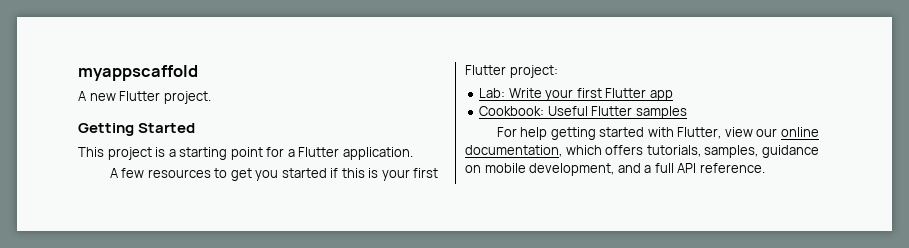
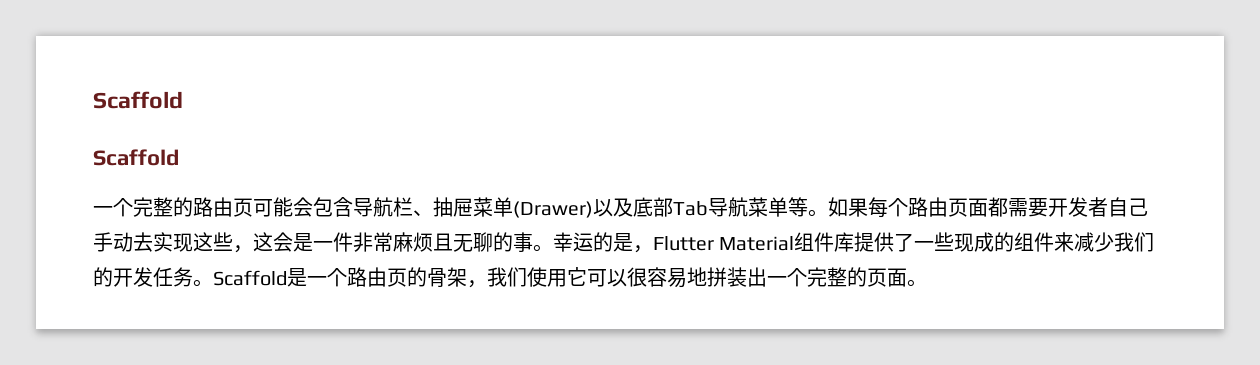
[78,65,198,81] [78,91,211,104] [78,123,196,136] [78,147,413,160] [109,168,439,181] [465,65,558,78] [479,88,673,101] [479,106,687,119] [496,127,819,140] [465,145,819,158] [465,163,765,176] myappscaffold // A new Flutter project. // Getting Started // This project is a starting point for a Flutter application. // A few resources to get you started if this is your first Flutter project: // Lab: Write your first Flutter app // Cookbook: Useful Flutter samples // For help getting started with Flutter, view our online documentation, which offers tutorials, samples, guidance on mobile development, and a full API reference. -> [93,91,183,109] [93,149,179,166] [93,197,1148,218] [93,232,1155,253] [93,267,927,288] Scaffold // Scaffold // 一个完整的路由页可能会包含导航栏、抽屉菜单(Drawer)以及底部Tab导航菜单等。如果每个路由页面都需要开发者自己手动去实现这些，这会是一件非常麻烦且无聊的事。幸运的是，Flutter Material组件库提供了一些现成的组件来减少我们的开发任务。Scaffold是一个路由页的骨架，我们使用它可以很容易地拼装出一个完整的页面。

